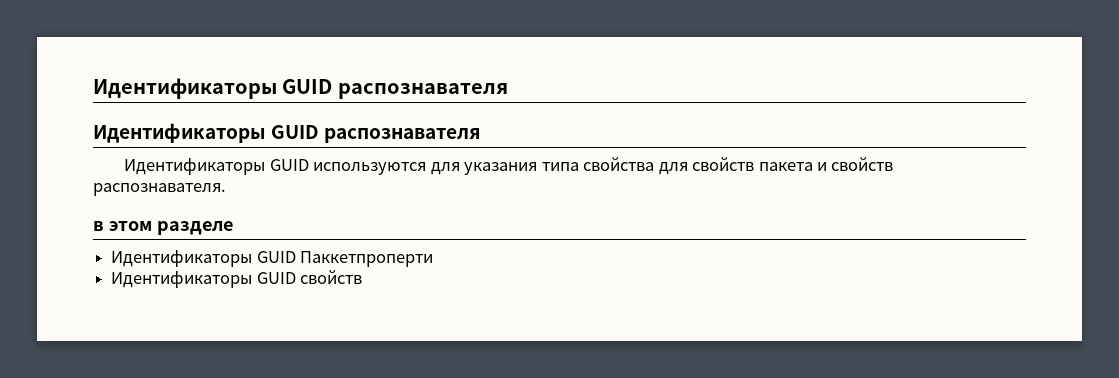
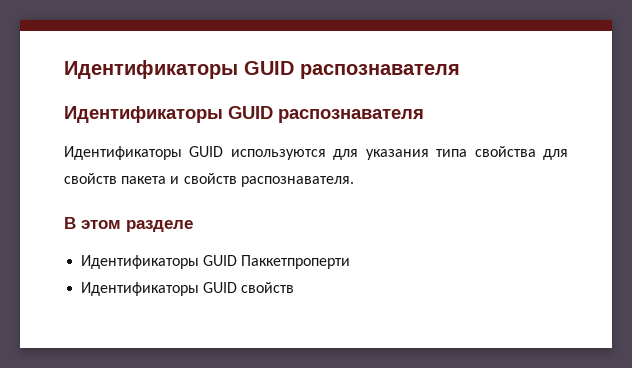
[93,221,104,231] в -> [64,217,76,229] В

